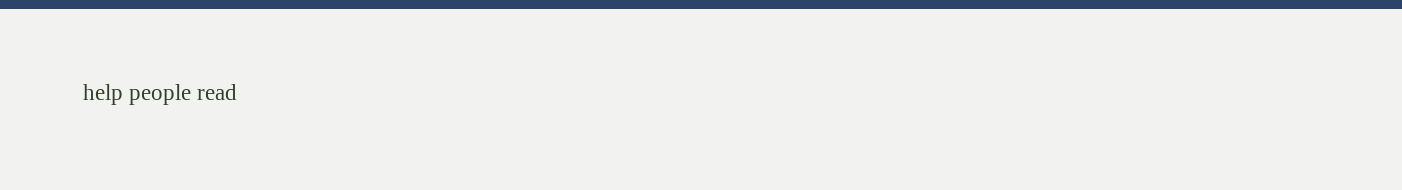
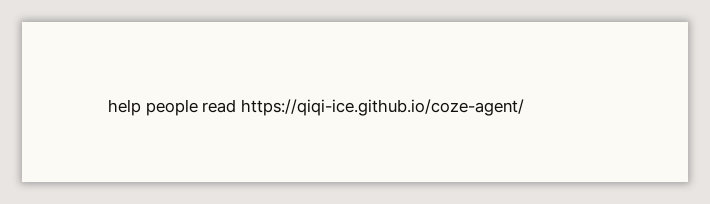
(238, 92) none -> [240,99,524,116] https://qiqi-ice.github.io/coze-agent/

